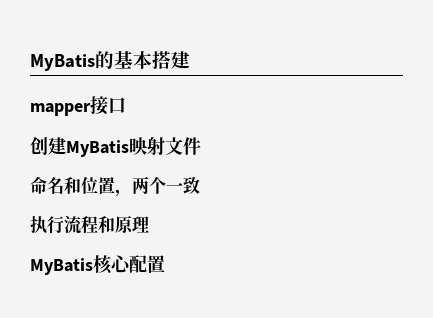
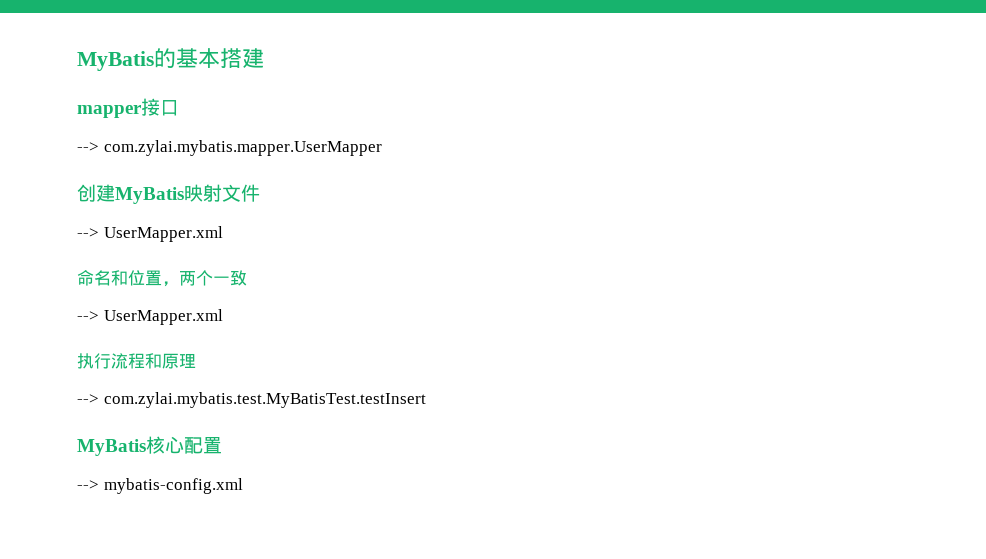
(126, 105) none -> [77,140,382,156] // --> com.zylai.mybatis.mapper.UserMapper
(201, 146) none -> [77,226,223,242] // --> UserMapper.xml
(200, 185) none -> [77,309,223,325] // --> UserMapper.xml
(149, 224) none -> [77,392,426,408] // --> com.zylai.mybatis.test.MyBatisTest.testInsert
(165, 264) none -> [77,478,243,494] // --> mybatis-config.xml

